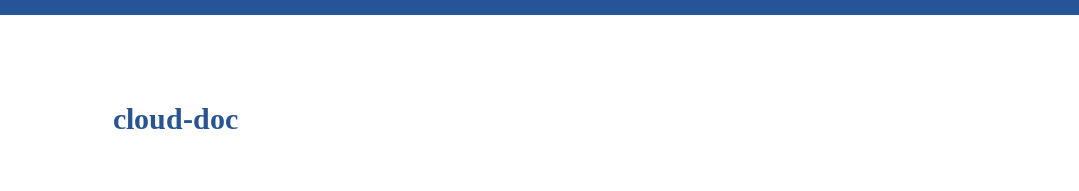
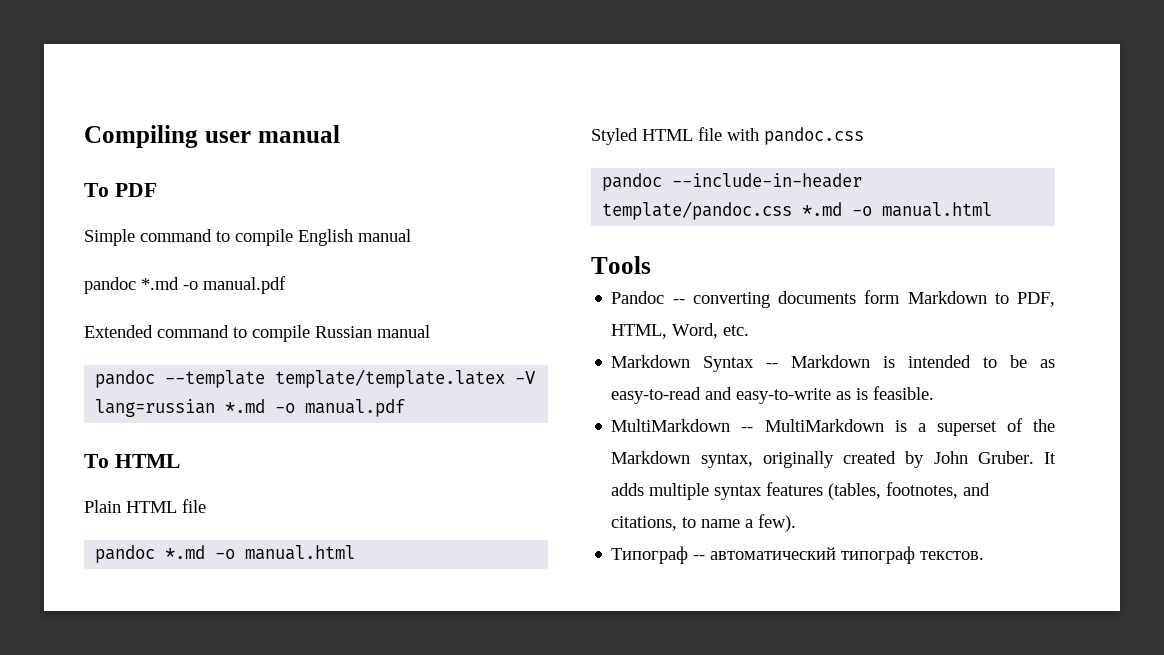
[113,108,238,129] cloud-doc -> [84,125,340,148] [84,183,157,197] [84,229,411,246] [84,276,286,294] [84,325,430,342] [95,369,537,388] [95,399,406,417] [84,454,180,468] [84,499,206,513] [95,545,356,563] [591,127,864,145] [602,173,863,191] [602,201,993,220] [591,256,651,274] [611,290,1055,308] [611,323,750,339] [611,355,1055,372] [611,386,935,404] [611,418,1055,436] [611,451,1056,468] [611,482,991,500] [611,514,797,532] [611,546,985,564] Compiling user manual // To PDF // Simple command to compile English manual // pandoc *.md -o manual.pdf // Extended command to compile Russian manual // pandoc --template template/template.latex -V lang=russian *.md -o manual.pdf // To HTML // Plain HTML file // pandoc *.md -o manual.html // Styled HTML file with pandoc.css // pandoc --include-in-header template/pandoc.css *.md -o manual.html // Tools // Pandoc -- converting documents form Markdown to PDF, HTML, Word, etc. // Markdown Syntax -- Markdown is intended to be as easy-to-read and easy-to-write as is feasible. // MultiMarkdown -- MultiMarkdown is a superset of the Markdown syntax, originally created by John Gruber. It adds multiple syntax features (tables, footnotes, and citations, to name a few). // Типограф -- автоматический типограф текстов.

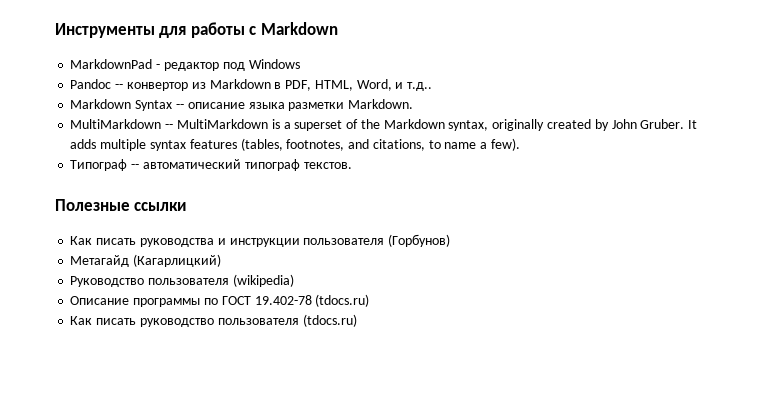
[84,125,340,148] [84,183,157,197] [84,229,411,246] [84,276,286,294] [84,325,430,342] [95,369,537,388] [95,399,406,417] [84,454,180,468] [84,499,206,513] [95,545,356,563] [591,127,864,145] [602,173,863,191] [602,201,993,220] [591,256,651,274] [611,290,1009,308] Compiling user manual // To PDF // Simple command to compile English manual // pandoc *.md -o manual.pdf // Extended command to compile Russian manual // pandoc --template template/template.latex -V lang=russian *.md -o manual.pdf // To HTML // Plain HTML file // pandoc *.md -o manual.html // Styled HTML file with pandoc.css // pandoc --include-in-header template/pandoc.css *.md -o manual.html // Tools // Pandoc -- converting documents form Markdown to -> [55,22,338,38] [70,59,300,71] [70,79,282,91] Инструменты для работы с Markdown // MarkdownPad - редактор под Windows // Pandoc -- конвертор из Markdown в
[723,325,750,336] etc. -> [395,82,433,91] и т.д..
[791,355,1055,368] [611,386,935,404] Markdown is intended to be as easy-to-read and easy-to-write as is feasible. -> [187,99,414,111] описание языка разметки Markdown.
(985, 555) none -> [55,199,187,211] [70,234,451,247] [70,254,222,267] [70,274,294,287] [70,294,370,307] [70,314,357,327] // Полезные ссылки // Как писать руководства и инструкции пользователя (Горбунов) // Метагайд (Кагарлицкий) // Руководство пользователя (wikipedia) // Описание программы по ГОСТ 19.402-78 (tdocs.ru) // Как писать руководство пользователя (tdocs.ru)

